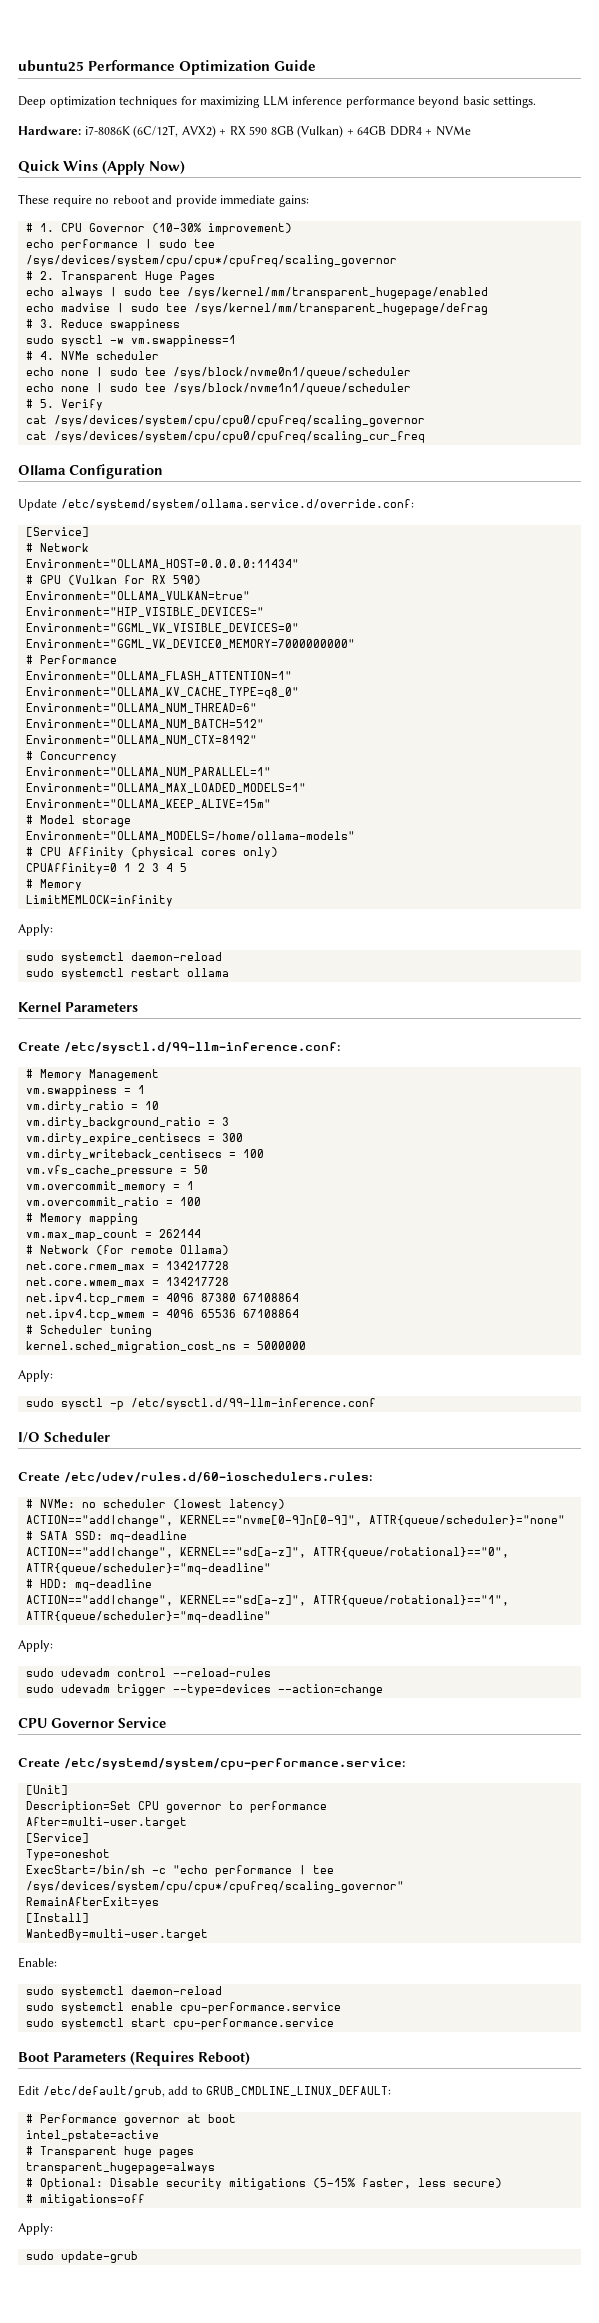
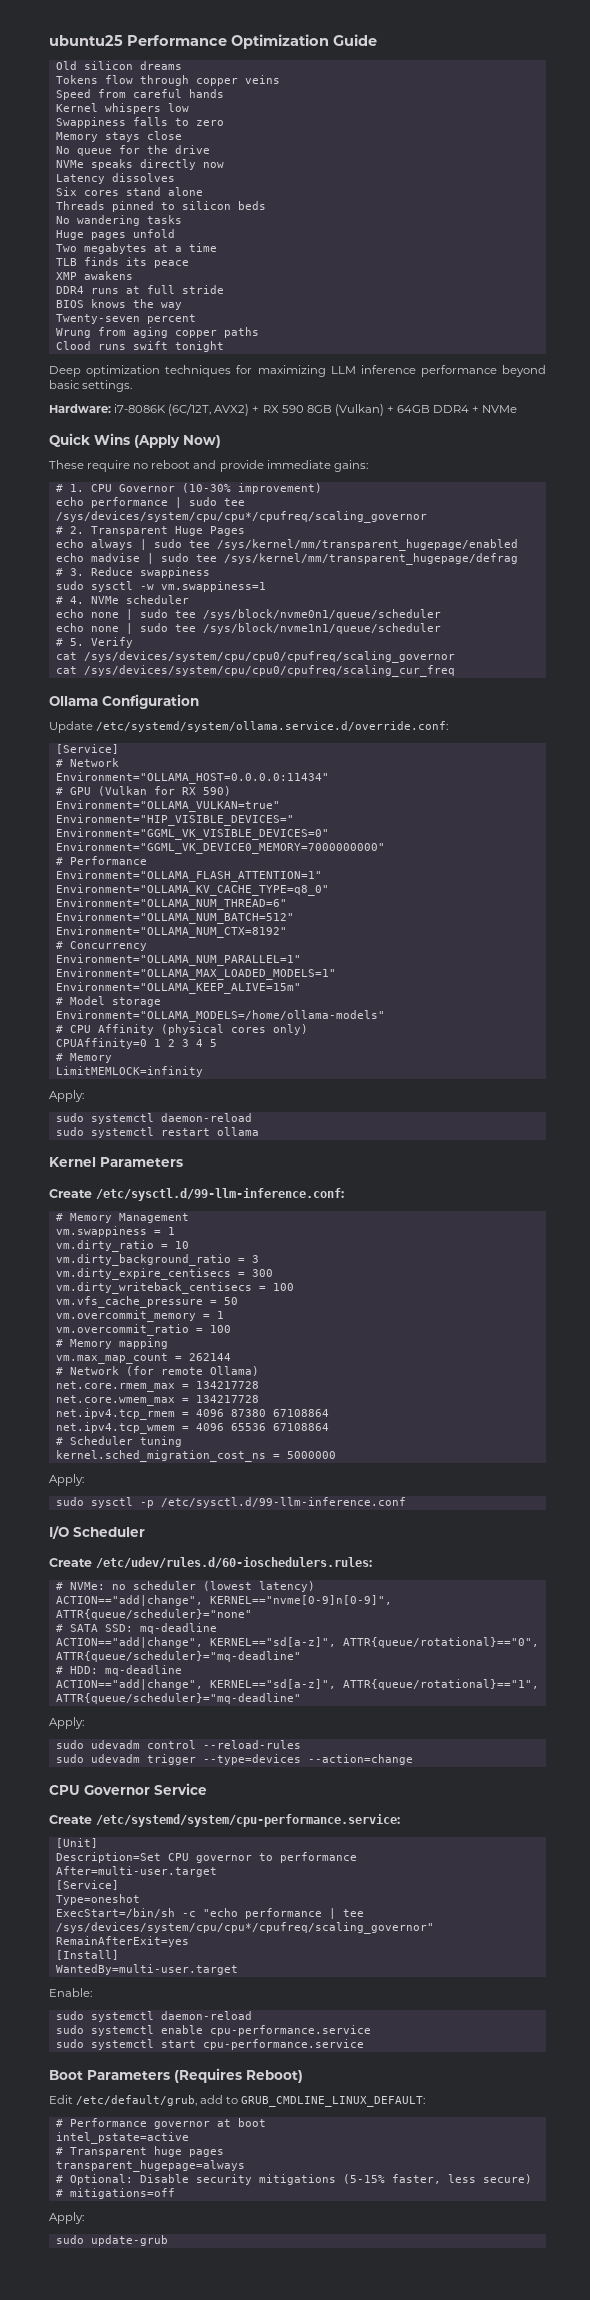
(317, 65) none -> [55,61,182,70] [55,75,280,86] [55,89,224,100] [55,103,189,114] [55,117,224,128] [55,131,182,142] [55,145,210,156] [55,159,224,170] [55,173,175,184] [55,187,203,196] [55,201,266,212] [55,215,182,226] [55,229,175,240] [55,243,217,254] [55,257,189,268] [55,271,133,280] [55,285,224,294] [55,299,182,310] [55,314,196,324] [55,327,259,338] [55,341,224,352] // Old silicon dreams // Tokens flow through copper veins // Speed from careful hands // Kernel whispers low // Swappiness falls to zero // Memory stays close // No queue for the drive // NVMe speaks directly now // Latency dissolves // Six cores stand alone // Threads pinned to silicon beds // No wandering tasks // Huge pages unfold // Two megabytes at a time // TLB finds its peace // XMP awakens // DDR4 runs at full stride // BIOS knows the way // Twenty-seven percent // Wrung from aging copper paths // Clood runs swift tonight

